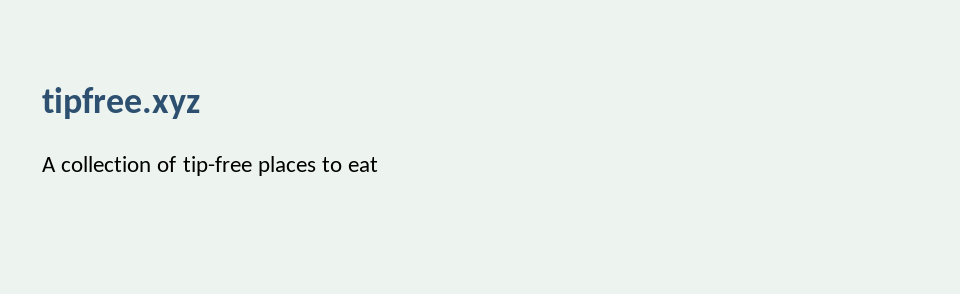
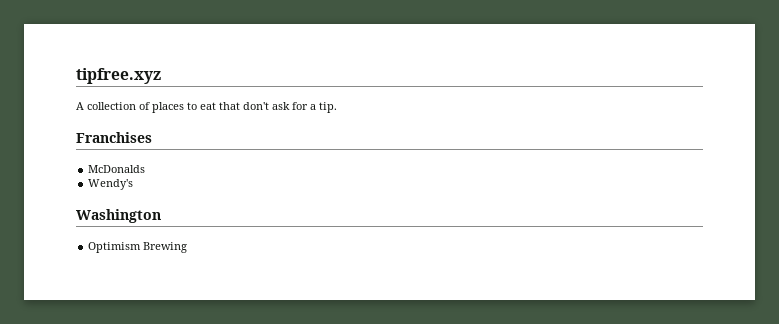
[182,156,252,176] tip-free -> (150, 106) none
(379, 164) none -> [219,102,337,113] [76,132,152,143] [88,165,146,173] [88,179,134,190] [76,209,161,223] [88,242,188,253] that don't ask for a tip. // Franchises // McDonalds // Wendy's // Washington // Optimism Brewing

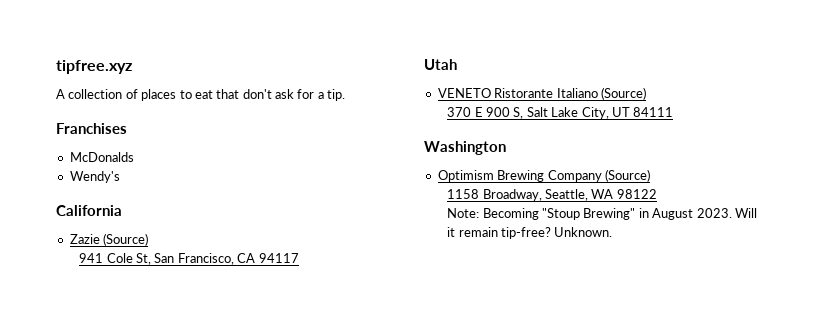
[76,209,161,223] [88,242,188,253] Washington // Optimism Brewing -> [56,205,122,216] [69,233,149,246] [79,253,299,265] [424,59,457,70] [437,87,646,100] [447,107,674,119] [424,141,506,155] [437,169,650,182] [447,189,657,201] [447,208,757,220] [447,227,613,239] California // Zazie (Source) // 941 Cole St, San Francisco, CA 94117 // Utah // VENETO Ristorante Italiano (Source) // 370 E 900 S, Salt Lake City, UT 84111 // Washington // Optimism Brewing Company (Source) // 1158 Broadway, Seattle, WA 98122 // Note: Becoming "Stoup Brewing" in August 2023. Will it remain tip-free? Unknown.

